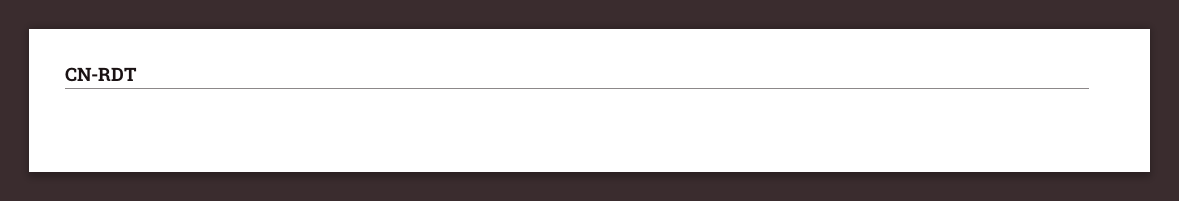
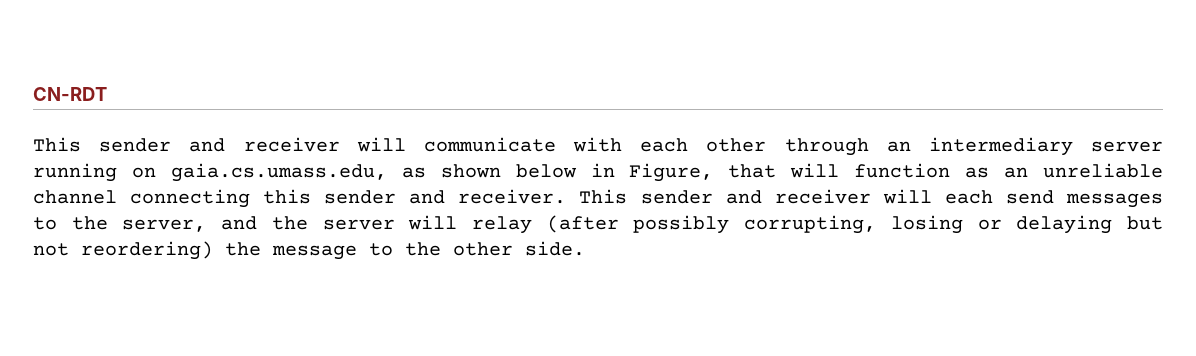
(137, 74) none -> [33,137,1163,156] [33,163,1163,182] [33,189,1164,208] [33,215,1163,234] [33,241,585,260] // This sender and receiver will communicate with each other through an intermediary server running on gaia.cs.umass.edu, as shown below in Figure, that will function as an unreliable channel connecting this sender and receiver. This sender and receiver will each send messages to the server, and the server will relay (after possibly corrupting, losing or delaying but not reordering) the message to the other side.

